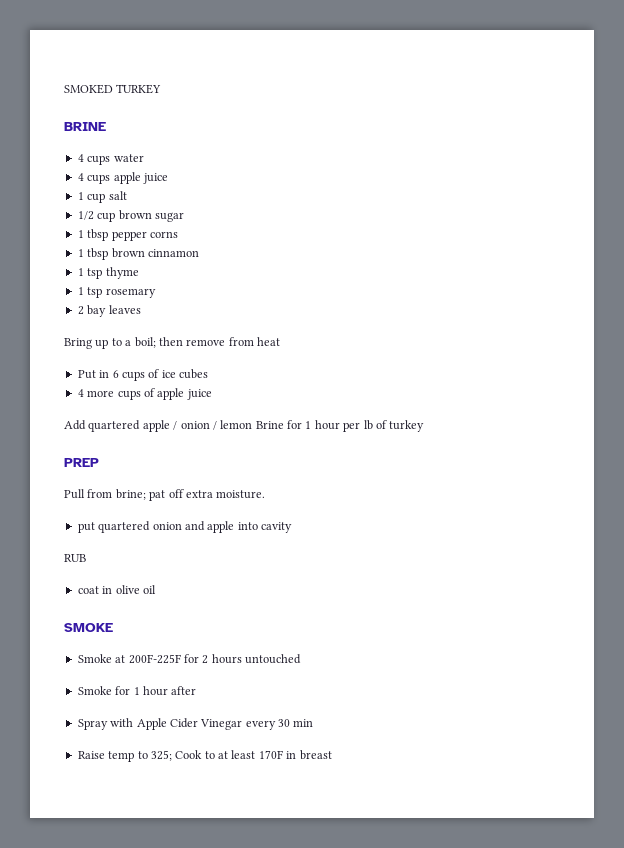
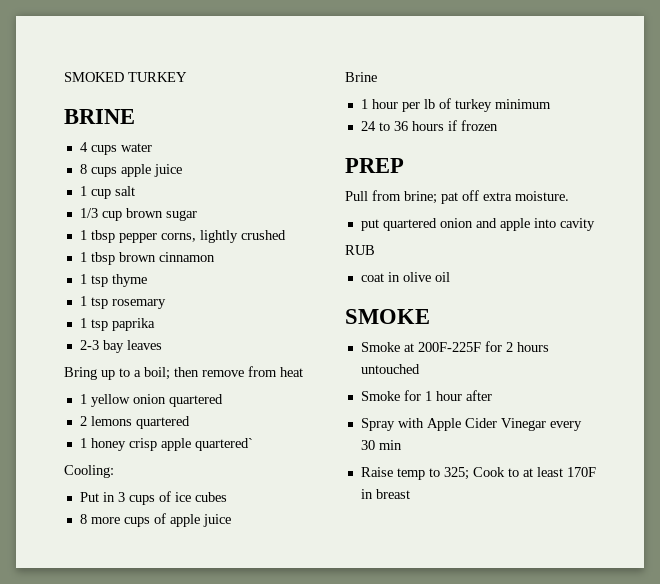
[77,173,84,181] 4 -> [79,164,87,174] 8
[77,211,94,220] 1/2 -> [79,208,98,218] 1/3
[149,231,178,238] corns -> [160,230,286,243] corns, lightly crushed
[77,306,84,315] 2 -> [79,318,155,331] [79,340,99,350] 1 tsp paprika // 2-3
(280, 341) none -> [79,394,223,407] [79,416,190,429] [79,438,253,451] [64,465,114,478] // 1 yellow onion quartered // 2 lemons quartered // 1 honey crisp apple quartered` // Cooling:
[112,370,119,378] 6 -> [117,492,125,502] 3
[77,389,84,397] 4 -> [79,514,87,524] 8
[64,420,253,432] Add quartered apple / onion / lemon -> (231, 520) none
[287,420,302,429] for -> (377, 77) //
(425, 426) none -> [494,99,551,109] [360,120,498,131] minimum // 24 to 36 hours if frozen

